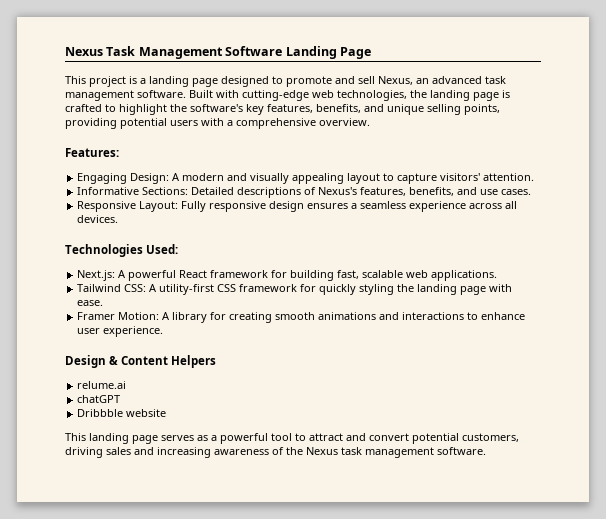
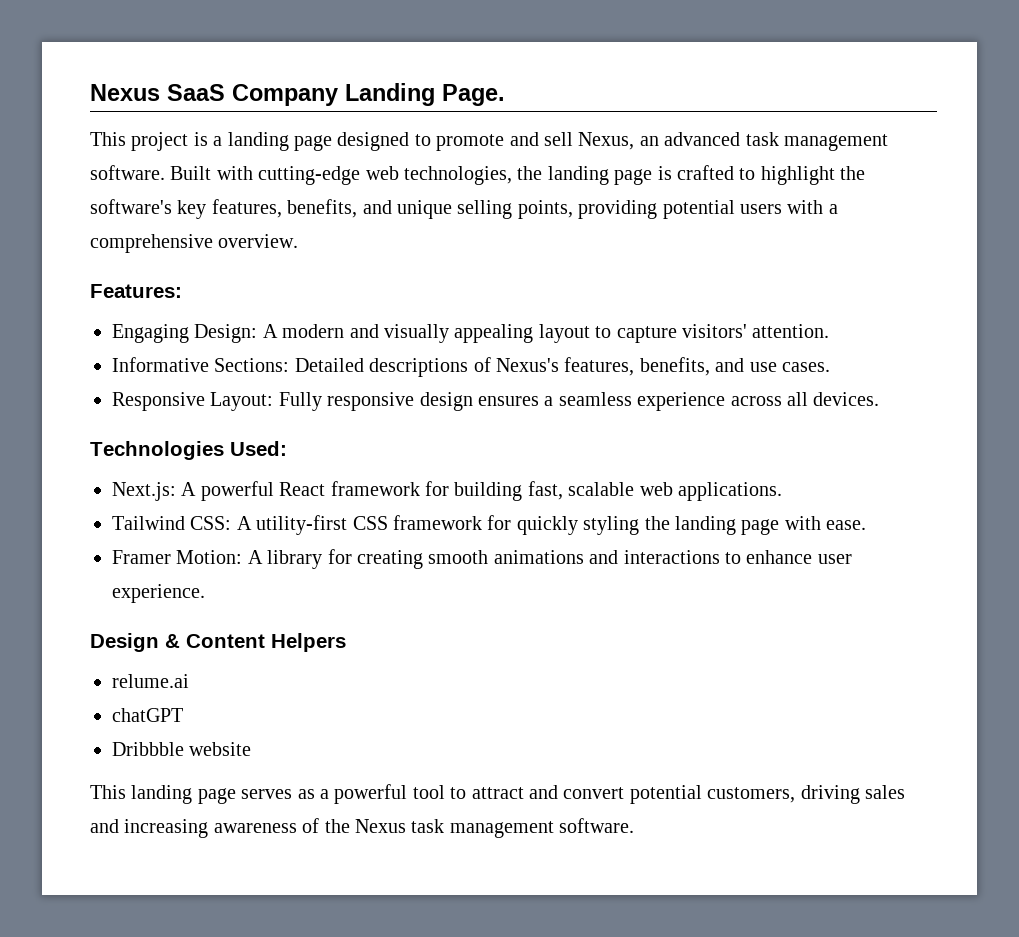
[65,46,371,59] Nexus Task Management Software Landing Page -> [90,83,505,106] Nexus SaaS Company Landing Page.

